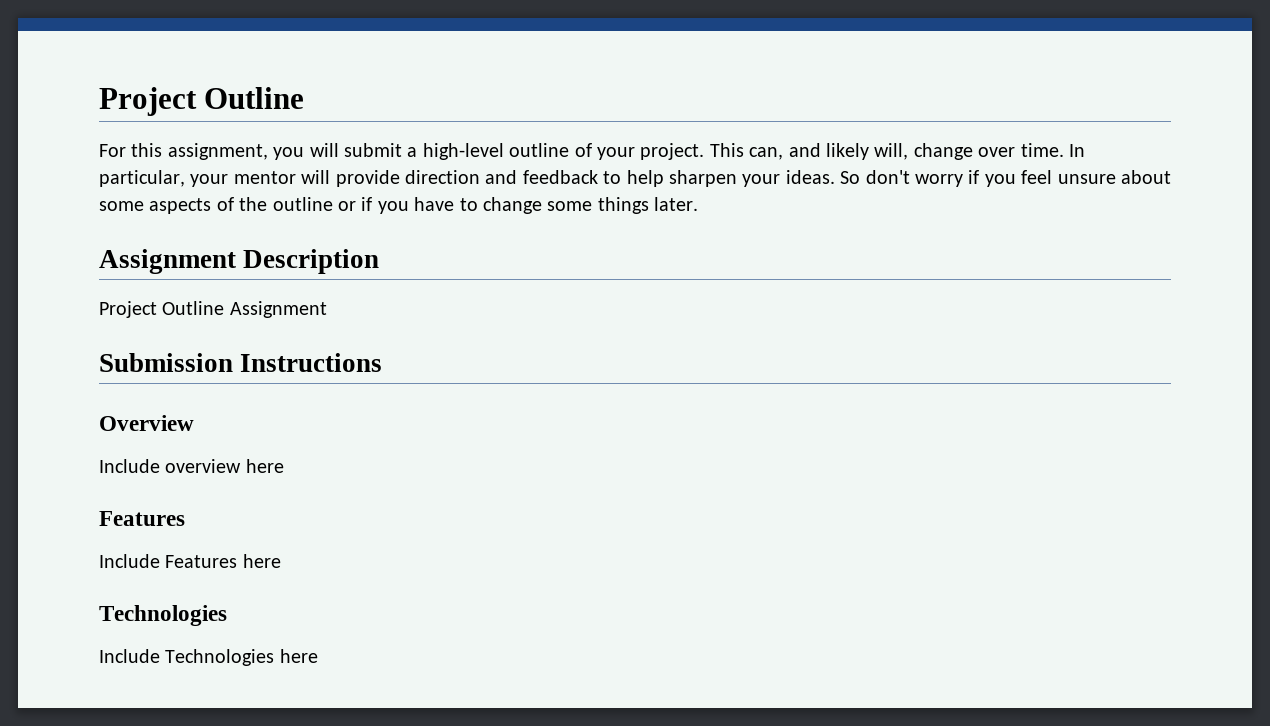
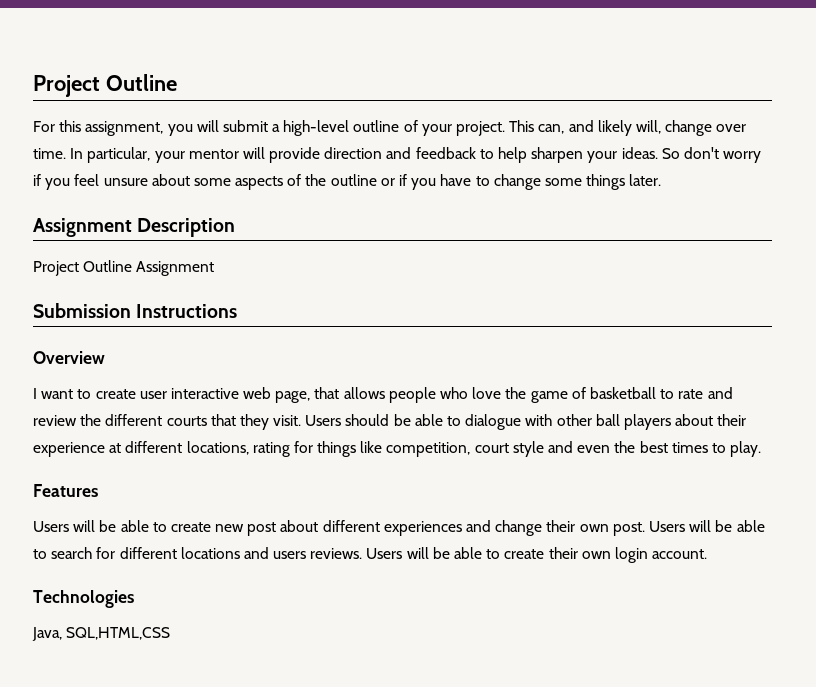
[99,459,284,473] [99,511,185,526] [99,554,281,568] [99,605,227,626] [99,649,318,666] Include overview here // Features // Include Features here // Technologies // Include Technologies here -> [33,387,733,403] [33,414,747,430] [33,441,762,457] [33,484,98,497] [33,520,765,536] [33,547,708,563] [33,590,134,608] [32,627,171,641] I want to create user interactive web page, that allows people who love the game of basketball to rate and review the different courts that they visit. Users should be able to dialogue with other ball players about their experience at different locations, rating for things like competition, court style and even the best times to play. // Features // Users will be able to create new post about different experiences and change their own post. Users will be able to search for different locations and users reviews. Users will be able to create their own login account. // Technologies // Java, SQL,HTML,CSS

